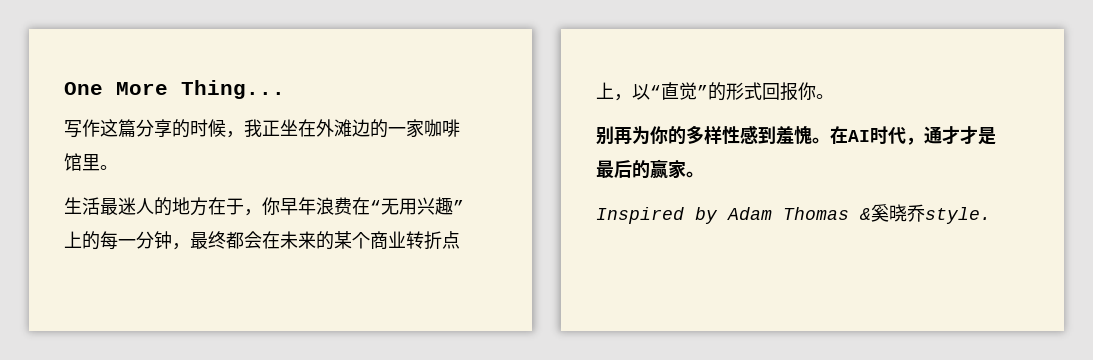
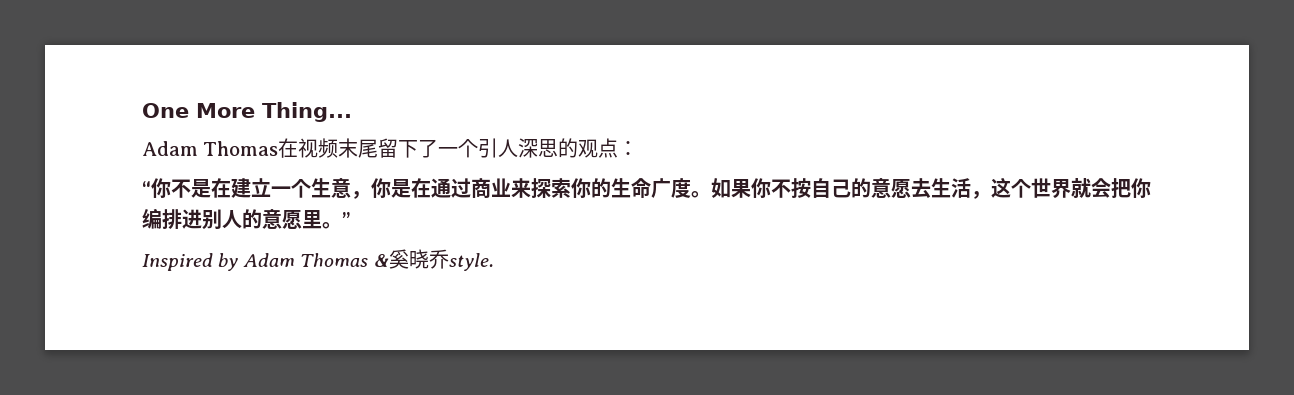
[64,119,460,138] [64,153,118,171] [64,197,464,216] [64,231,460,250] [596,82,834,101] [596,125,996,145] [596,159,704,179] 写作这篇分享的时候，我正坐在外滩边的一家咖啡馆里。 // 生活最迷人的地方在于，你早年浪费在“无用兴趣”上的每一分钟，最终都会在未来的某个商业转折点上，以“直觉”的形式回报你。 // 别再为你的多样性感到羞愧。在AI时代，通才才是最后的赢家。 -> [142,138,639,158] [142,177,1151,199] [142,208,351,230] Adam Thomas在视频末尾留下了一个引人深思的观点： // “你不是在建立一个生意，你是在通过商业来探索你的生命广度。如果你不按自己的意愿去生活，这个世界就会把你编排进别人的意愿里。”

